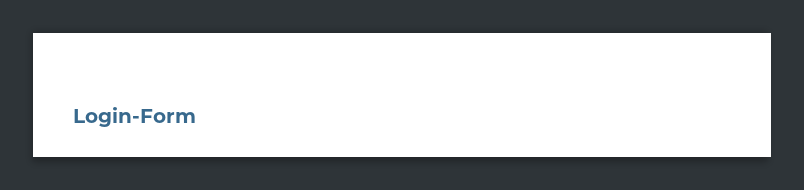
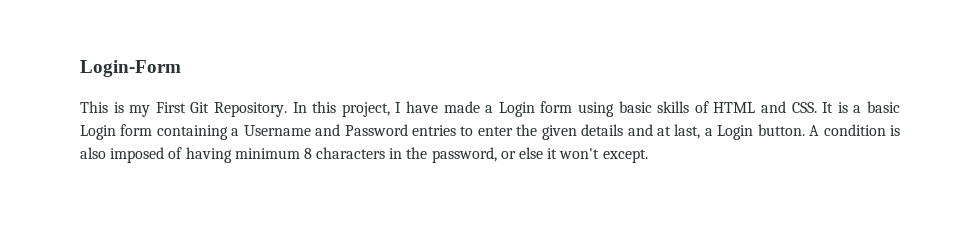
(196, 117) none -> [80,101,901,117] [80,124,901,140] [80,147,648,163] // This is my First Git Repository. In this project, I have made a Login form using basic skills of HTML and CSS. It is a basic Login form containing a Username and Password entries to enter the given details and at last, a Login button. A condition is also imposed of having minimum 8 characters in the password, or else it won't except.

